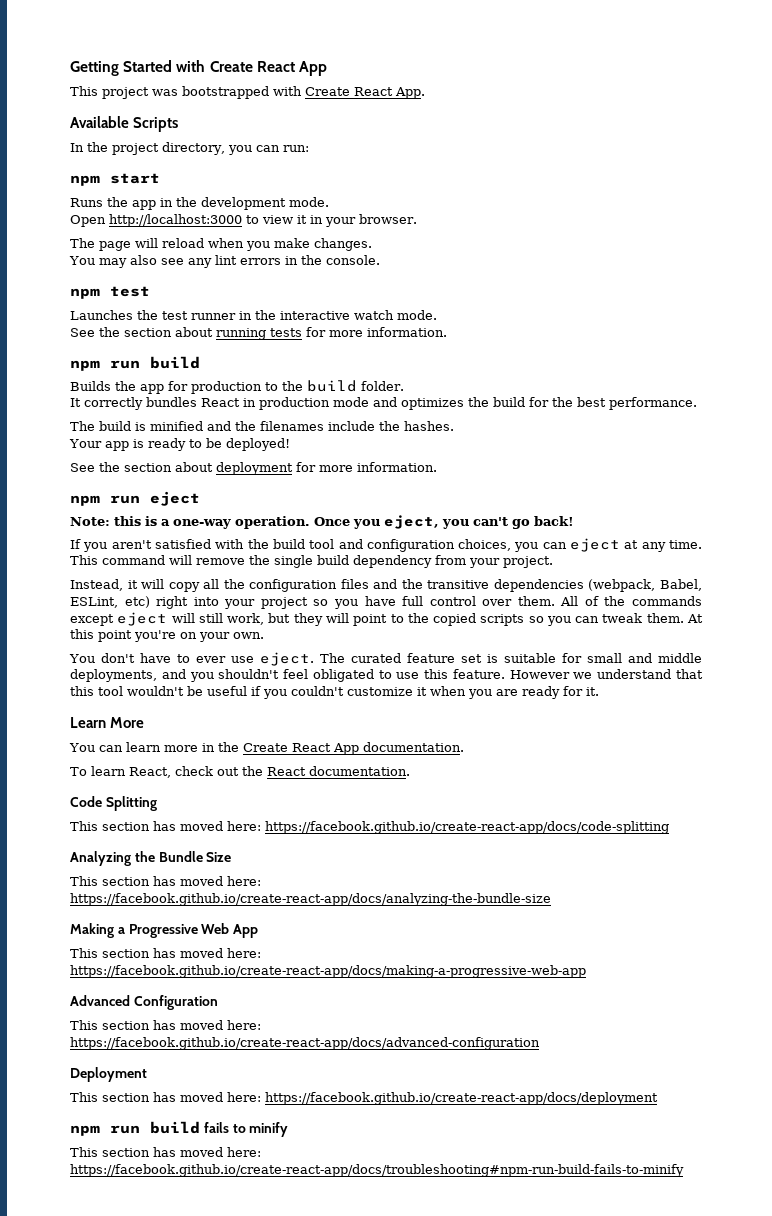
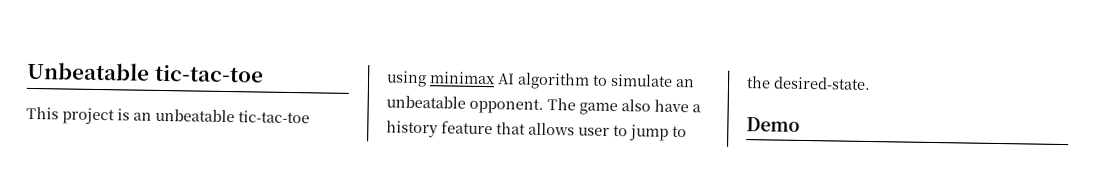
[70,60,327,76] [70,86,425,99] [70,116,179,132] [70,142,309,155] [70,173,160,186] [70,197,329,210] [70,214,417,227] [70,238,372,251] [69,255,380,268] [70,286,150,299] [70,310,437,320] [70,327,447,340] [70,356,200,371] [70,380,404,394] [70,397,697,410] [70,421,454,431] [69,438,290,451] [70,462,437,475] [70,491,200,506] [70,515,574,529] [70,538,702,552] [70,555,553,568] [70,579,703,592] [70,596,702,609] [70,612,703,626] [70,629,264,642] [69,652,702,666] [70,669,703,682] [70,686,599,699] [70,717,145,728] [69,742,464,755] [70,766,410,778] [70,796,157,811] [70,821,669,834] [70,851,232,866] [70,876,261,886] [70,893,551,906] [70,923,259,938] [70,948,261,958] [70,965,586,978] [70,995,218,1010] [70,1020,261,1030] [70,1037,540,1050] [70,1067,147,1082] [70,1092,658,1105] [70,1121,289,1137] [70,1147,261,1157] [70,1164,684,1177] Getting Started with Create React App // This project was bootstrapped with Create React App. // Available Scripts // In the project directory, you can run: // npm start // Runs the app in the development mode. // Open http://localhost:3000 to view it in your browser. // The page will reload when you make changes. // You may also see any lint errors in the console. // npm test // Launches the test runner in the interactive watch mode. // See the section about running tests for more information. // npm run build // Builds the app for production to the build folder. // It correctly bundles React in production mode and optimizes the build for the best performance. // The build is minified and the filenames include the hashes. // Your app is ready to be deployed! // See the section about deployment for more information. // npm run eject // Note: this is a one-way operation. Once you eject, you can't go back! // If you aren't satisfied with the build tool and configuration choices, you can eject at any time. This command will remove the single build dependency from your project. // Instead, it will copy all the configuration files and the transitive dependencies (webpack, Babel, ESLint, etc) right into your project so you have full control over them. All of the commands except eject will still work, but they will point to the copied scripts so you can tweak them. At this point you're on your own. // You don't have to ever use eject. The curated feature set is suitable for small and middle deployments, and you shouldn't feel obligated to use this feature. However we understand that this tool wouldn't be useful if you couldn't customize it when you are ready for it. // Learn More // You can learn more in the Create React App documentation. // To learn React, check out the React documentation. // Code Splitting // This section has moved here: https://facebook.github.io/create-react-app/docs/code-splitting // Analyzing the Bundle Size // This section has moved here: https://facebook.github.io/create-react-app/docs/analyzing-the-bundle-size // Making a Progressive Web App // This section has moved here: https://facebook.github.io/create-react-app/docs/making-a-progressive-web-app // Advanced Configuration // This section has moved here: https://facebook.github.io/create-react-app/docs/advanced-configuration // Deployment // This section has moved here: https://facebook.github.io/create-react-app/docs/deployment // npm run build fails to minify // This section has moved here: https://facebook.github.io/create-react-app/docs/troubleshooting#npm-run-build-fails-to-minify -> [27,61,264,83] [26,106,310,125] [386,70,695,90] [386,95,701,116] [386,120,687,141] [746,76,871,91] [746,117,800,132] Unbeatable tic-tac-toe // This project is an unbeatable tic-tac-toe using minimax AI algorithm to simulate an unbeatable opponent. The game also have a history feature that allows user to jump to the desired-state. // Demo

